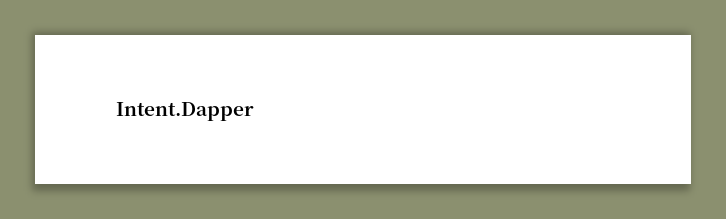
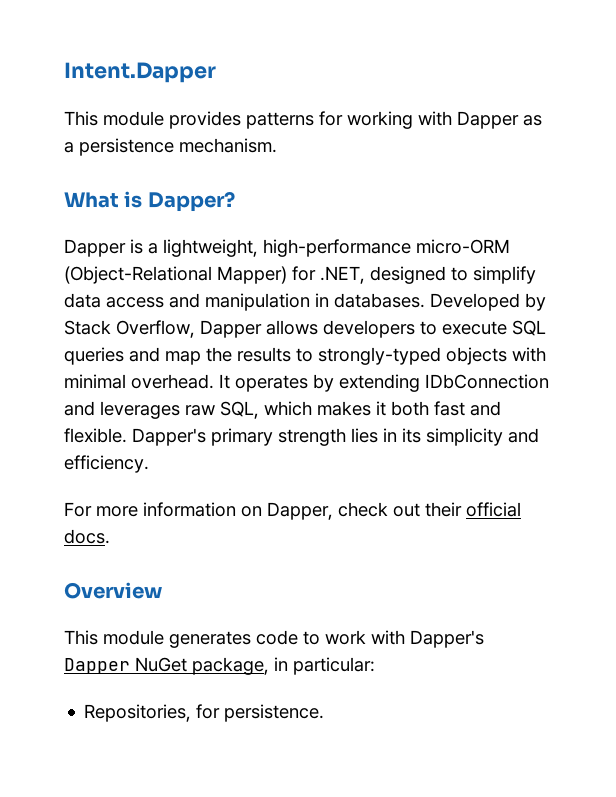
(254, 111) none -> [64,111,542,129] [64,138,277,156] [64,191,235,212] [64,239,510,257] [64,266,536,284] [64,293,546,311] [64,320,546,338] [64,347,546,365] [64,374,549,392] [64,401,501,419] [64,428,539,446] [64,455,149,473] [64,502,521,520] [64,529,110,544] [64,582,162,599] [64,630,484,648] [64,657,375,675] [84,704,325,722] // This module provides patterns for working with Dapper as a persistence mechanism. // What is Dapper? // Dapper is a lightweight, high-performance micro-ORM (Object-Relational Mapper) for .NET, designed to simplify data access and manipulation in databases. Developed by Stack Overflow, Dapper allows developers to execute SQL queries and map the results to strongly-typed objects with minimal overhead. It operates by extending IDbConnection and leverages raw SQL, which makes it both fast and flexible. Dapper's primary strength lies in its simplicity and efficiency. // For more information on Dapper, check out their official docs. // Overview // This module generates code to work with Dapper's Dapper NuGet package, in particular: // Repositories, for persistence.

